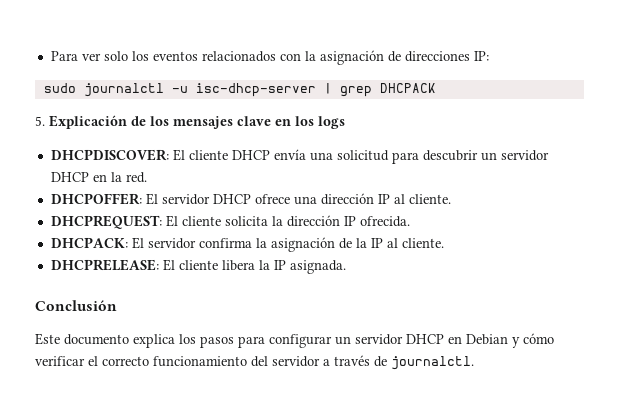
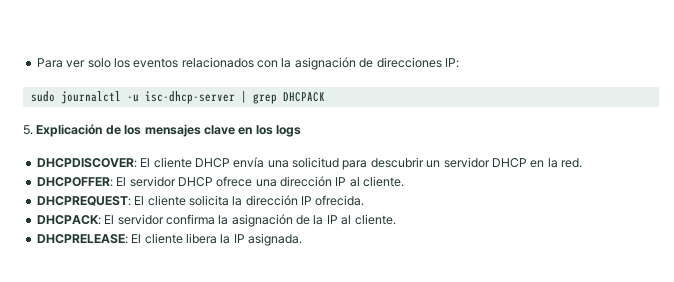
[35,300,117,311] [35,333,554,348] [35,355,474,370] // Conclusión // Este documento explica los pasos para configurar un servidor DHCP en Debian y cómo verificar el correcto funcionamiento del servidor a través de journalctl. -> (302, 239) none

